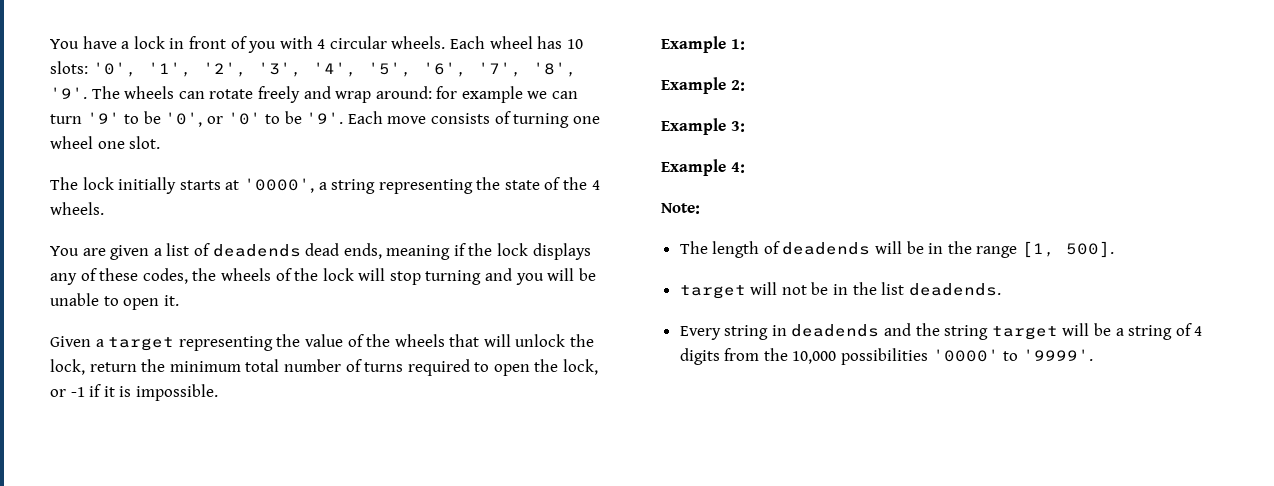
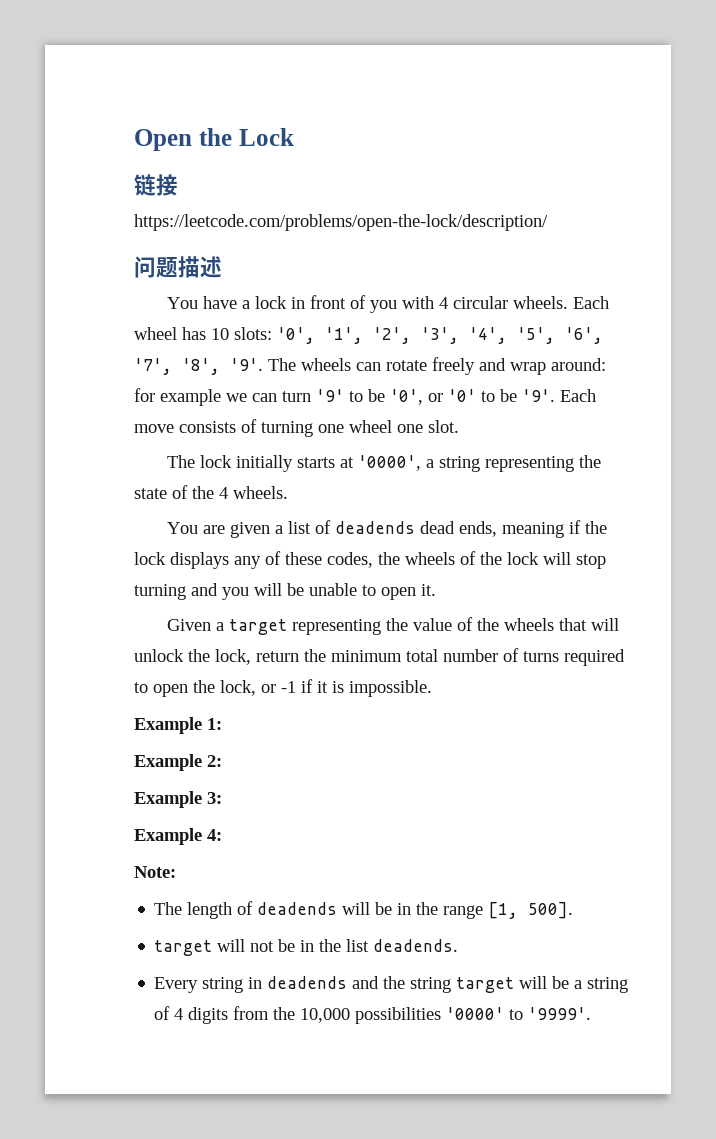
(50, 44) none -> [134,128,294,151] [134,174,178,196] [134,214,548,231] [134,256,222,278] Open the Lock // 链接 // https://leetcode.com/problems/open-the-lock/description/ // 问题描述 //

